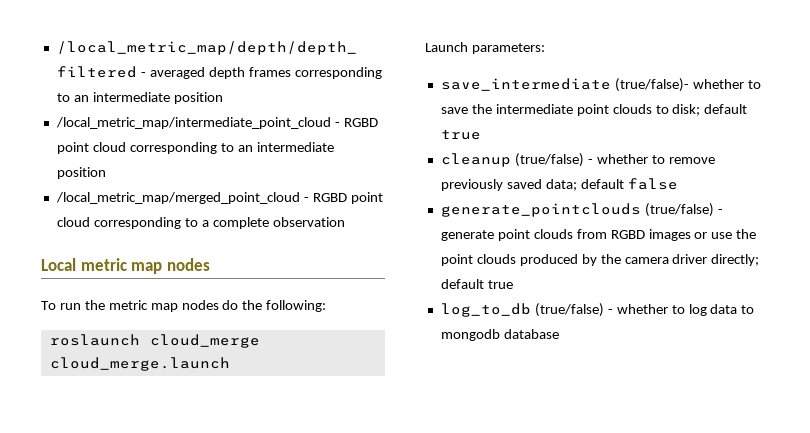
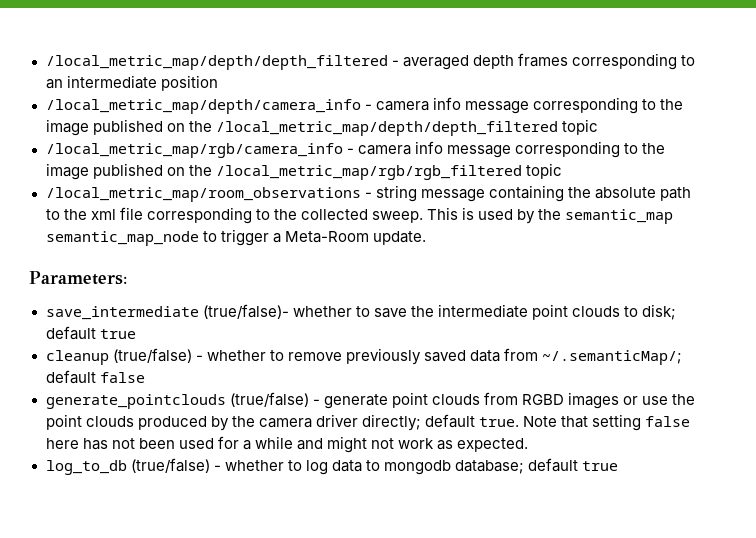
[55,117,378,129] [56,142,334,154] [56,167,106,179] [55,192,383,204] [56,217,345,229] [41,258,210,274] [41,300,327,312] [49,334,260,348] [49,357,230,371] [425,42,545,54] /local_metric_map/intermediate_point_cloud - RGBD point cloud corresponding to an intermediate position // /local_metric_map/merged_point_cloud - RGBD point cloud corresponding to a complete observation // Local metric map nodes // To run the metric map nodes do the following: // roslaunch cloud_merge cloud_merge.launch // Launch parameters: -> [45,97,683,114] [45,119,598,136] [45,141,665,158] [45,163,562,180] [45,185,691,202] [45,207,674,224] [45,229,426,246] [29,271,127,285] /local_metric_map/depth/camera_info - camera info message corresponding to the image published on the /local_metric_map/depth/depth_filtered topic // /local_metric_map/rgb/camera_info - camera info message corresponding to the image published on the /local_metric_map/rgb/rgb_filtered topic // /local_metric_map/room_observations - string message containing the absolute path to the xml file corresponding to the collected sweep. This is used by the semantic_map semantic_map_node to trigger a Meta-Room update. // Parameters:
[545,179,577,191] data; -> [469,348,683,365] data from ~/.semanticMap/;
[487,280,513,289] true -> [478,414,691,431] [45,436,529,453] true. Note that setting false here has not been used for a while and might not work as expected.
[503,329,559,339] database -> [454,458,619,474] database; default true

